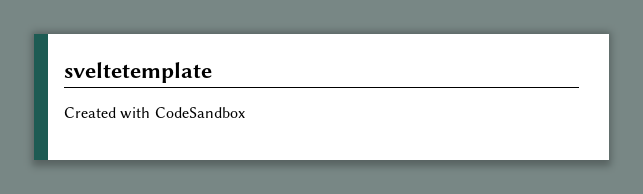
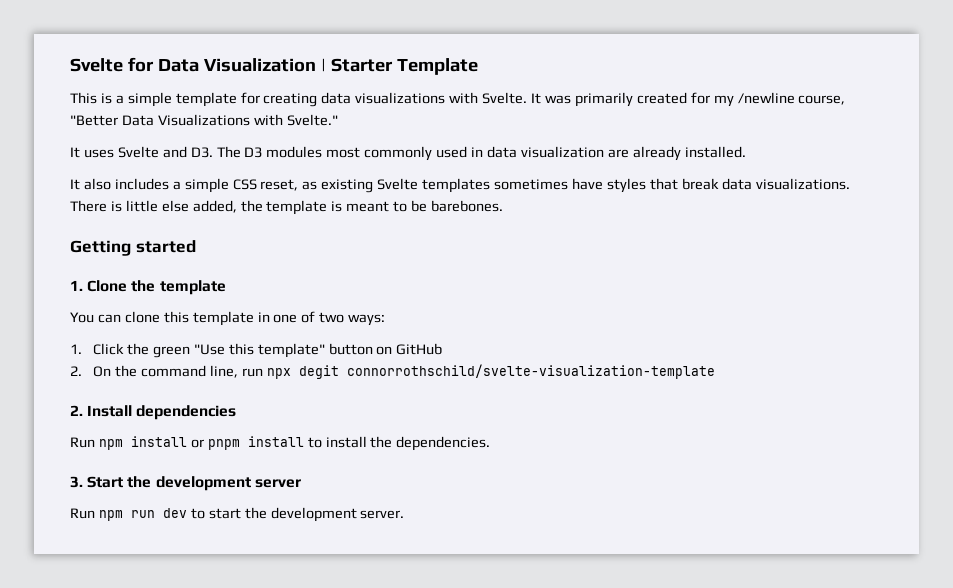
[64,62,212,83] [64,107,245,119] sveltetemplate // Created with CodeSandbox -> [70,57,478,75] [70,92,846,107] [70,114,338,126] [70,146,746,161] [70,178,850,193] [70,200,504,215] [70,240,196,256] [70,280,226,295] [70,311,386,326] [70,343,443,358] [70,364,715,379] [70,405,237,420] [70,436,491,451] [70,476,301,491] [70,507,405,522] Svelte for Data Visualization | Starter Template // This is a simple template for creating data visualizations with Svelte. It was primarily created for my /newline course, "Better Data Visualizations with Svelte." // It uses Svelte and D3. The D3 modules most commonly used in data visualization are already installed. // It also includes a simple CSS reset, as existing Svelte templates sometimes have styles that break data visualizations. There is little else added, the template is meant to be barebones. // Getting started // 1. Clone the template // You can clone this template in one of two ways: // 1. Click the green "Use this template" button on GitHub // 2. On the command line, run npx degit connorrothschild/svelte-visualization-template // 2. Install dependencies // Run npm install or pnpm install to install the dependencies. // 3. Start the development server // Run npm run dev to start the development server.

